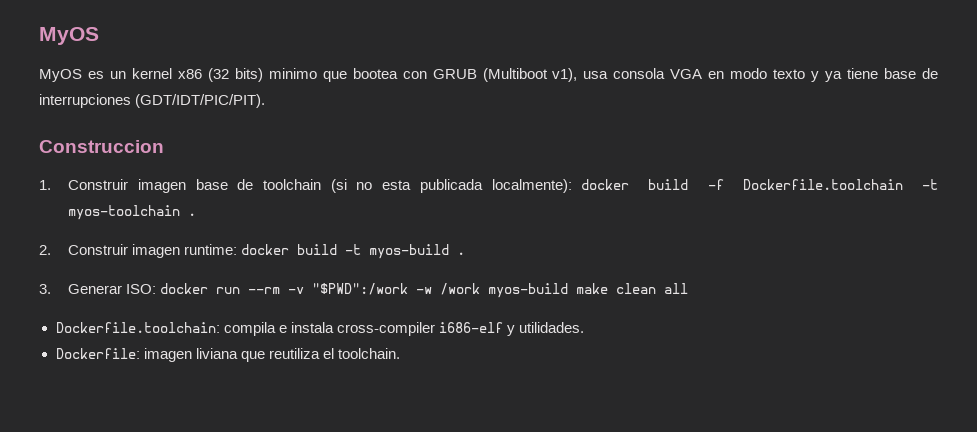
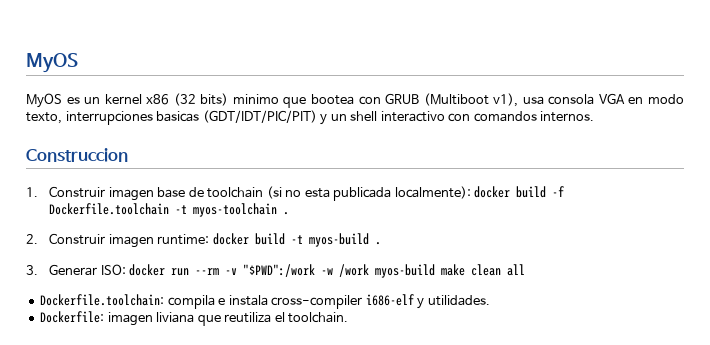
[773,68,939,82] [39,94,266,108] texto y ya tiene base de interrupciones (GDT/IDT/PIC/PIT). -> [26,110,595,125] texto, interrupciones basicas (GDT/IDT/PIC/PIT) y un shell interactivo con comandos internos.

